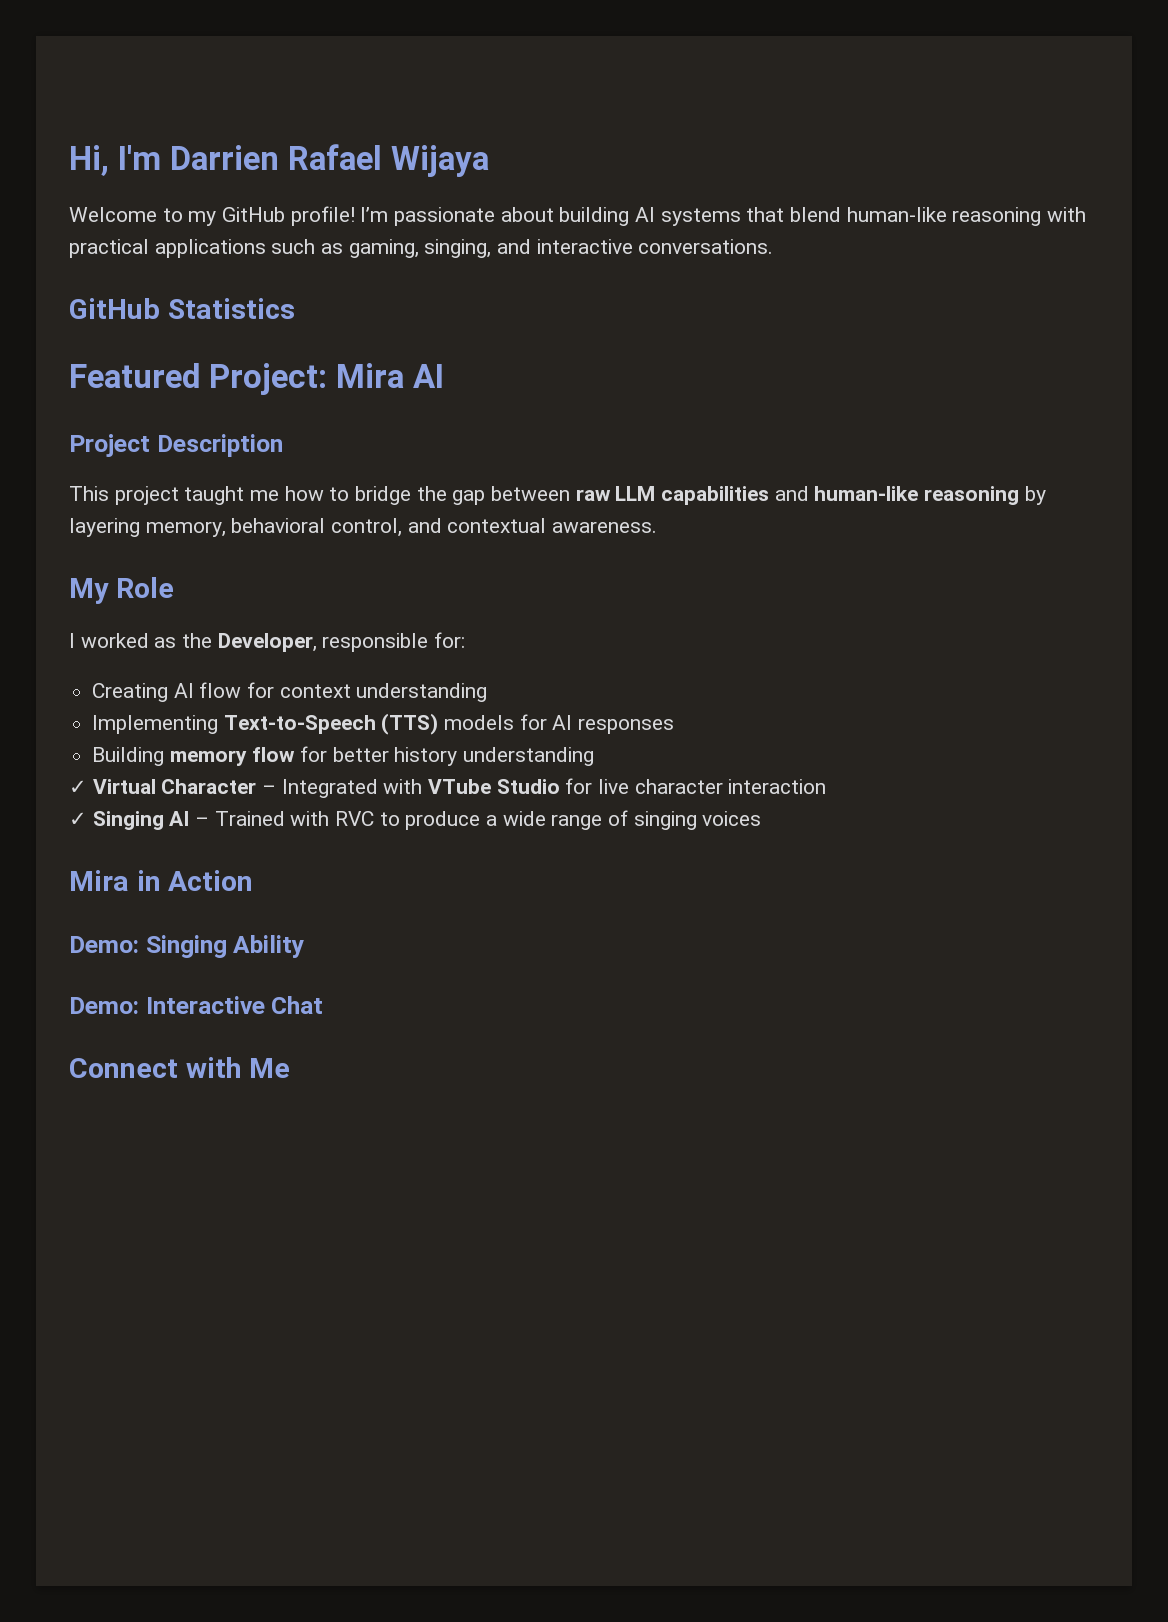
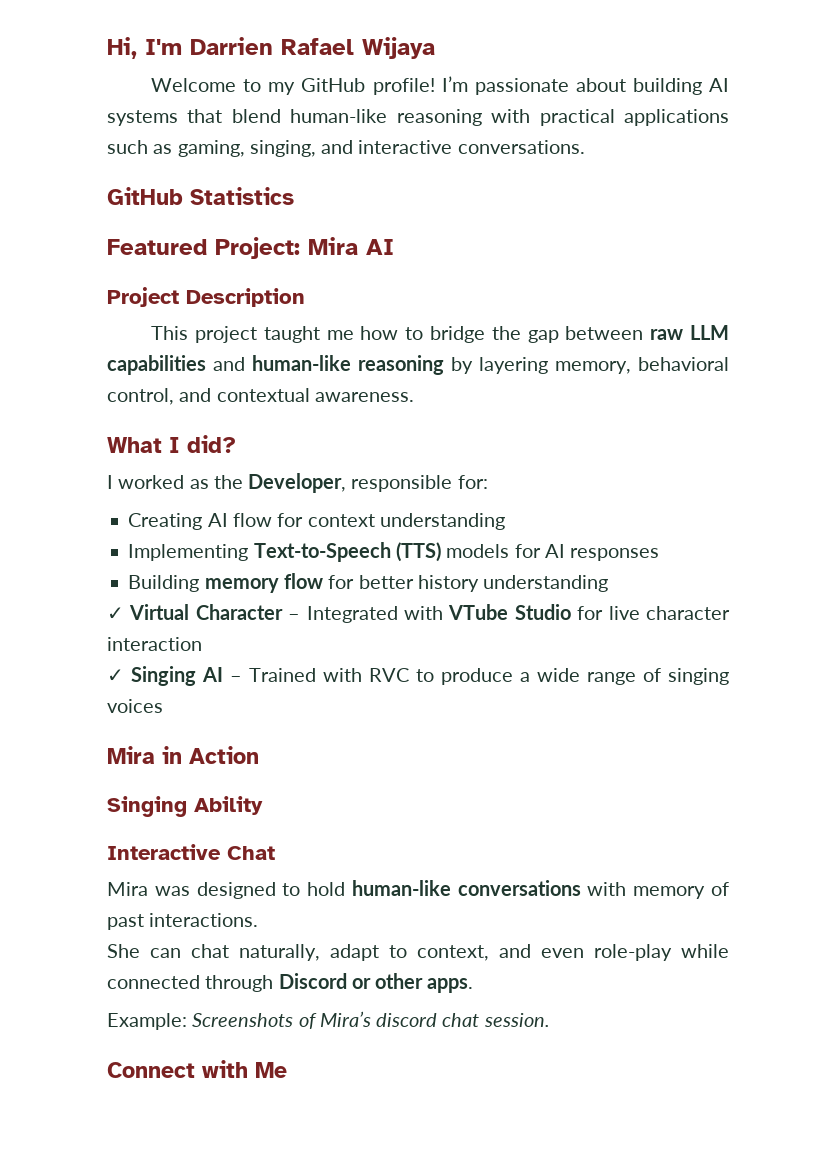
[69,577,174,604] My Role -> [107,435,236,453] What I did?
[69,936,139,953] Demo: -> (259, 755) none
[69,997,139,1014] Demo: -> (263, 805) none
(324, 1005) none -> [107,880,729,899] [107,913,259,930] [107,944,729,961] [107,973,474,993] [107,1011,550,1030] // Mira was designed to hold human-like conversations with memory of past interactions. // She can chat naturally, adapt to context, and even role-play while connected through Discord or other apps. // Example: Screenshots of Mira’s discord chat session.

